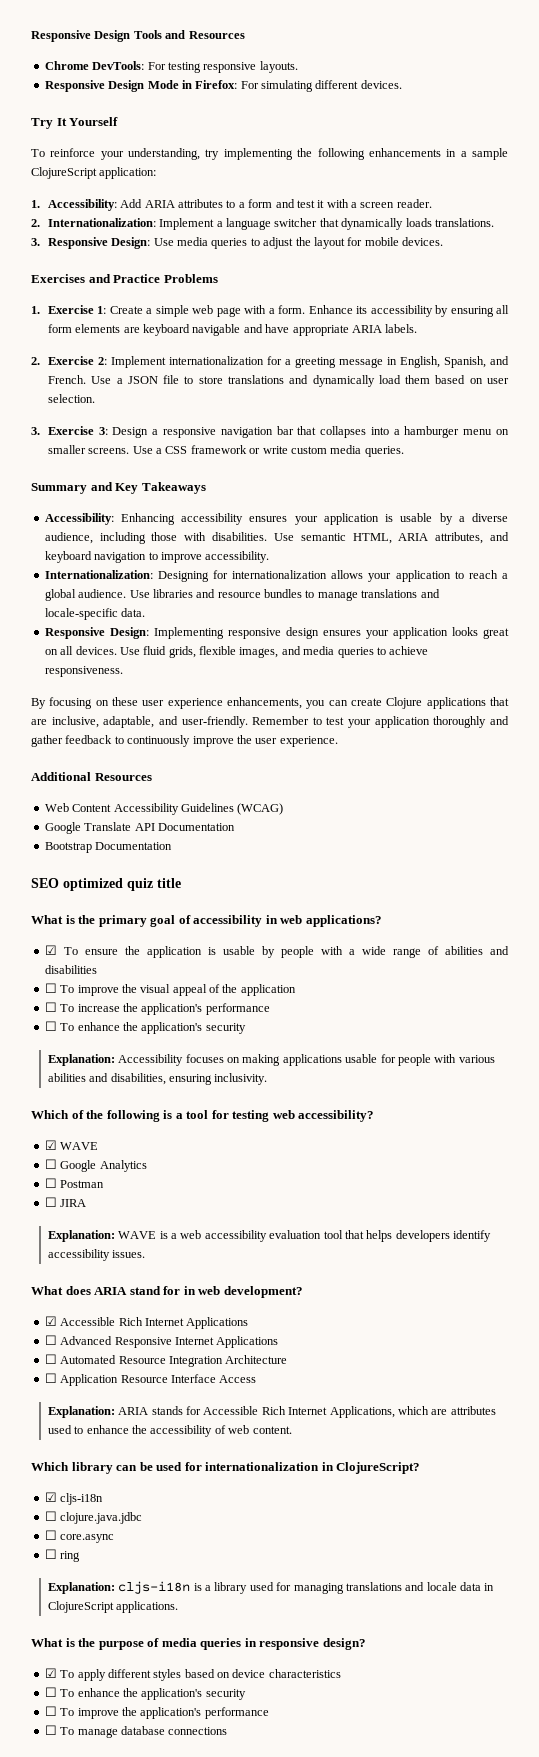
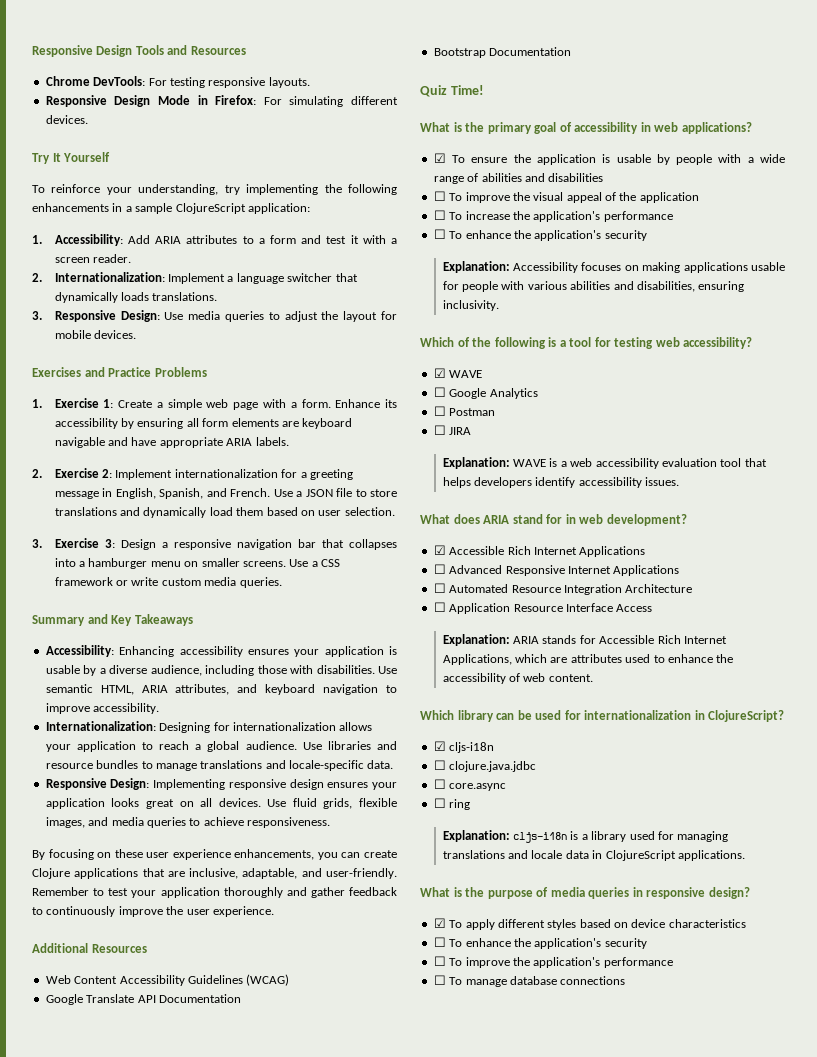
[31,878,181,891] SEO optimized quiz title -> [420,85,484,97] Quiz Time!

